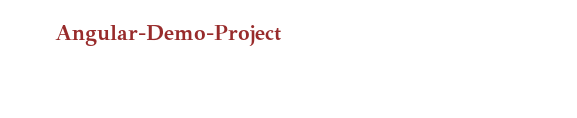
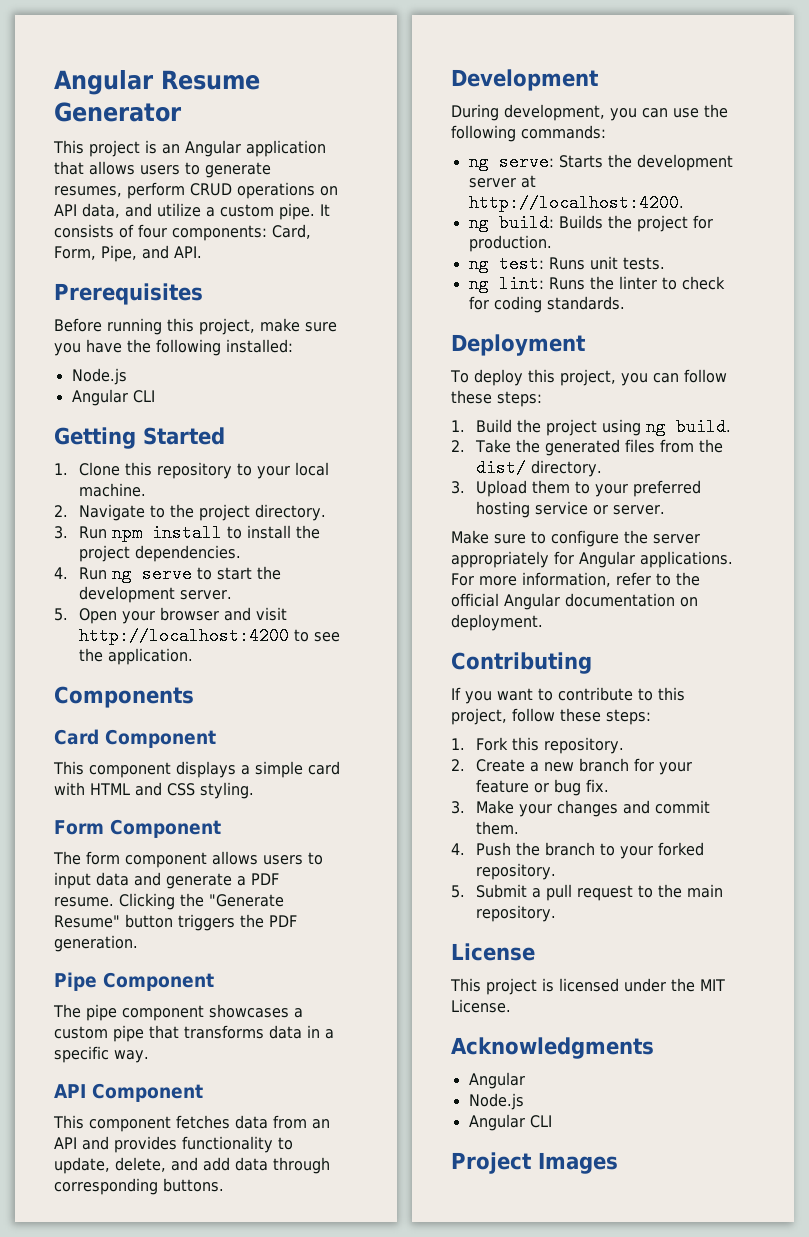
[55,25,281,46] Angular-Demo-Project -> [54,70,260,95] [54,102,182,122] [53,140,326,157] [54,161,271,178] [54,182,338,199] [54,203,330,220] [54,224,311,241] [54,245,202,262] [54,283,203,305] [54,318,337,335] [54,339,293,356] [71,368,127,385] [71,389,155,406] [54,427,225,449] [54,462,329,479] [78,483,146,497] [54,504,326,521] [54,524,320,542] [78,545,241,562] [54,565,281,583] [78,586,232,603] [54,607,287,624] [78,627,340,645] [78,648,193,665] [54,686,194,708] [54,729,216,748] [53,761,340,778] [54,782,254,799] [54,819,221,838] [53,851,323,868] [54,872,279,889] [54,893,284,910] [54,914,297,931] [54,935,138,952] [54,972,214,991] [53,1004,303,1021] [54,1025,334,1042] [54,1046,149,1063] [54,1083,203,1102] [53,1115,330,1132] [54,1136,293,1153] [54,1157,330,1174] [54,1178,224,1195] [451,69,599,91] [451,104,728,121] [451,125,606,142] [468,153,733,171] [468,175,536,188] [468,194,684,212] [468,214,713,232] [468,235,552,252] [468,255,665,273] [468,275,725,293] [468,296,625,313] [451,334,586,356] [450,369,727,386] [451,390,542,407] [451,418,731,436] [451,439,723,456] [475,459,602,477] [451,480,701,497] [475,501,665,518] [451,530,700,547] [451,551,733,568] [451,572,700,587] [451,593,698,610] [451,614,543,631] [451,652,592,674] [451,687,685,704] [451,708,651,725] [451,737,624,754] [451,758,692,775] [475,779,609,796] [451,800,710,817] [475,821,519,835] [451,842,704,859] [475,863,556,880] [451,884,723,901] [475,905,556,922] [451,943,535,961] [450,978,725,995] [451,999,511,1013] [451,1037,654,1059] [468,1072,525,1089] [468,1093,524,1110] [468,1114,552,1131] [451,1152,618,1174] Angular Resume Generator // This project is an Angular application that allows users to generate resumes, perform CRUD operations on API data, and utilize a custom pipe. It consists of four components: Card, Form, Pipe, and API. // Prerequisites // Before running this project, make sure you have the following installed: // Node.js // Angular CLI // Getting Started // 1. Clone this repository to your local machine. // 2. Navigate to the project directory. // 3. Run npm install to install the project dependencies. // 4. Run ng serve to start the development server. // 5. Open your browser and visit http://localhost:4200 to see the application. // Components // Card Component // This component displays a simple card with HTML and CSS styling. // Form Component // The form component allows users to input data and generate a PDF resume. Clicking the "Generate Resume" button triggers the PDF generation. // Pipe Component // The pipe component showcases a custom pipe that transforms data in a specific way. // API Component // This component fetches data from an API and provides functionality to update, delete, and add data through corresponding buttons. // Development // During development, you can use the following commands: // ng serve: Starts the development server at http://localhost:4200. // ng build: Builds the project for production. // ng test: Runs unit tests. // ng lint: Runs the linter to check for coding standards. // Deployment // To deploy this project, you can follow these steps: // 1. Build the project using ng build. // 2. Take the generated files from the dist/ directory. // 3. Upload them to your preferred hosting service or server. // Make sure to configure the server appropriately for Angular applications. For more information, refer to the official Angular documentation on deployment. // Contributing // If you want to contribute to this project, follow these steps: // 1. Fork this repository. // 2. Create a new branch for your feature or bug fix. // 3. Make your changes and commit them. // 4. Push the branch to your forked repository. // 5. Submit a pull request to the main repository. // License // This project is licensed under the MIT License. // Acknowledgments // Angular // Node.js // Angular CLI // Project Images

